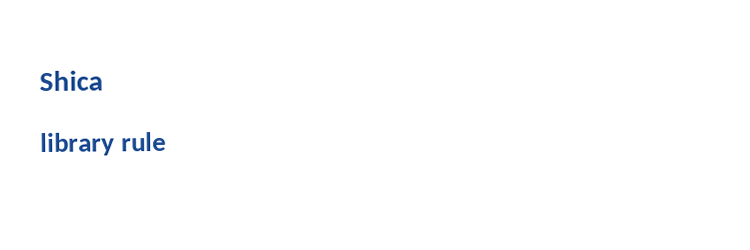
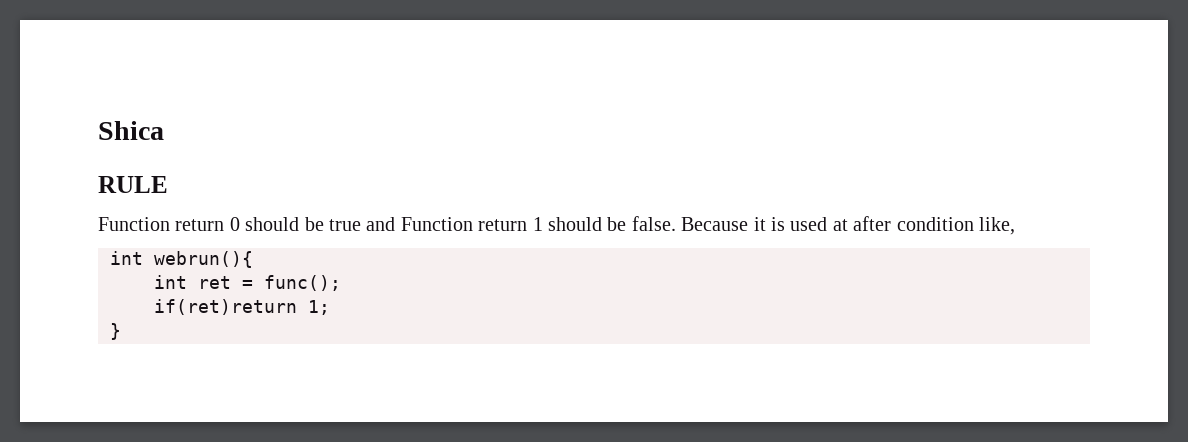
[40,131,168,157] library rule -> [98,176,168,193] [98,216,1015,235] [110,251,253,268] [154,275,341,291] [154,299,330,315] [110,323,121,340] RULE // Function return 0 should be true and Function return 1 should be false. Because it is used at after condition like, // int webrun(){ // int ret = func(); // if(ret)return 1; // }

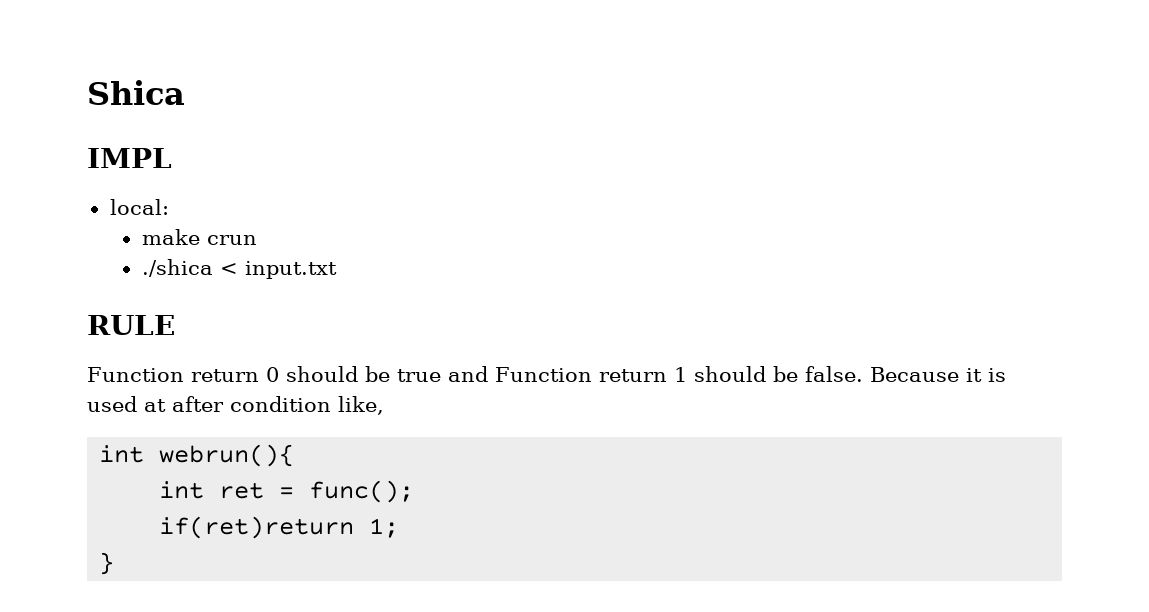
(164, 130) none -> [87,148,172,168] [109,199,169,215] [141,229,257,245] [141,259,337,279] // IMPL // local: // make crun // ./shica < input.txt

